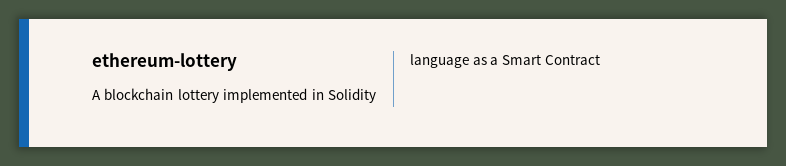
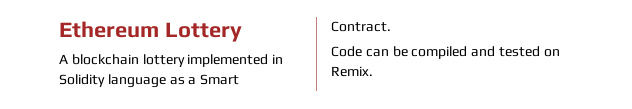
[92,53,237,71] ethereum-lottery -> [59,21,242,42] Ethereum Lottery
[544,54,600,65] Contract -> [331,21,391,32] [331,46,560,59] [331,66,373,77] Contract. // Code can be compiled and tested on Remix.

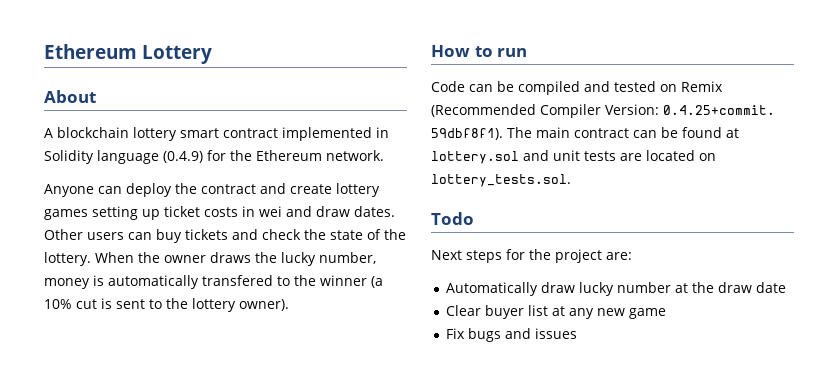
(242, 32) none -> [44,90,96,103] // About
(185, 60) none -> [180,128,278,138] smart contract
[169,74,240,85] [331,21,391,32] as a Smart Contract. -> [163,150,384,163] [44,183,380,197] [44,206,395,220] [44,229,406,243] [44,252,376,266] [44,275,383,289] [44,298,289,312] [431,45,528,57] (0.4.9) for the Ethereum network. // Anyone can deploy the contract and create lottery games setting up ticket costs in wei and draw dates. Other users can buy tickets and check the state of the lottery. When the owner draws the lucky number, money is automatically transfered to the winner (a 10% cut is sent to the lottery owner). // How to run
[331,66,373,77] Remix. -> [681,81,723,92] [431,104,775,118] [431,127,739,140] [431,150,716,164] [431,174,571,187] [431,212,474,225] [431,249,632,263] [445,282,786,296] [445,305,666,319] [445,328,577,342] Remix (Recommended Compiler Version: 0.4.25+commit. 59dbf8f1). The main contract can be found at lottery.sol and unit tests are located on lottery_tests.sol. // Todo // Next steps for the project are: // Automatically draw lucky number at the draw date // Clear buyer list at any new game // Fix bugs and issues

